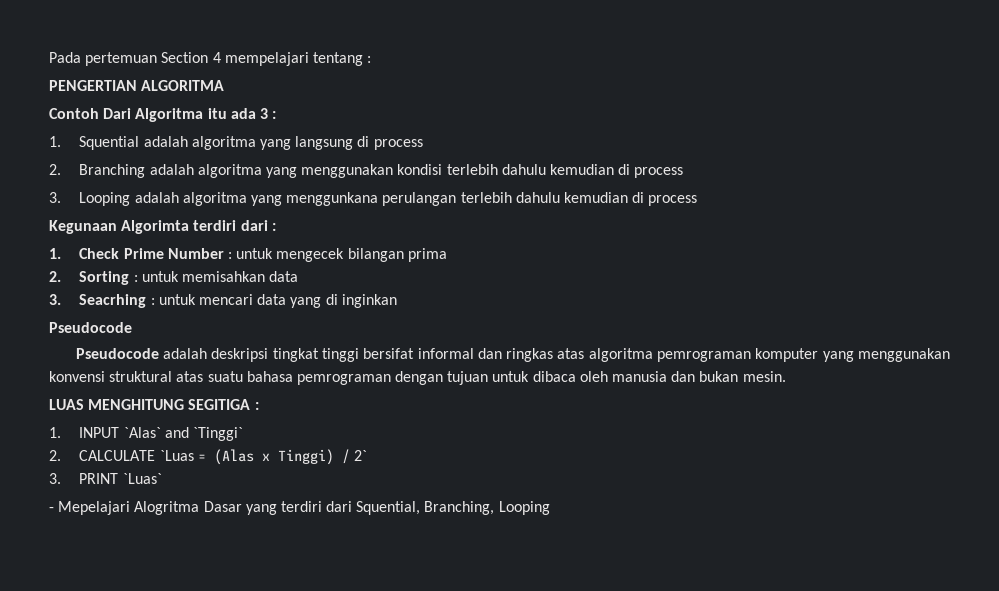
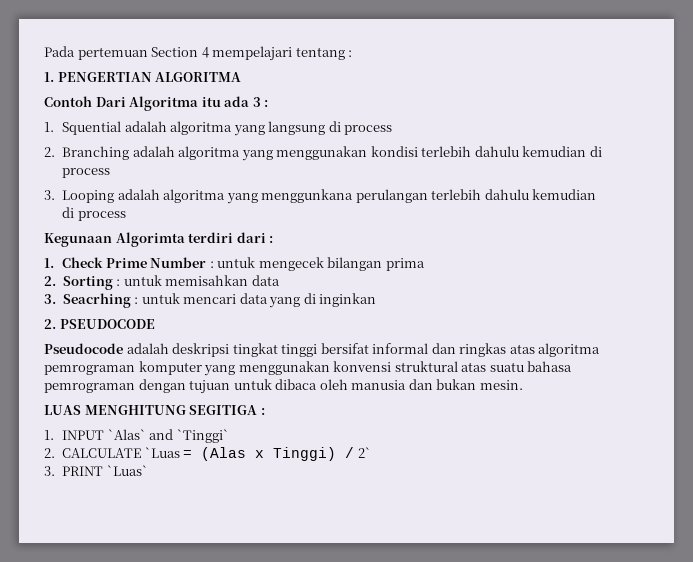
(372, 59) none -> [44,72,54,82] 1.
[49,322,132,333] Pseudocode -> [44,319,155,329] 2. PSEUDOCODE
[49,501,550,515] // - Mepelajari Alogritma Dasar yang terdiri dari Squential, Branching, Looping -> (148, 470) none

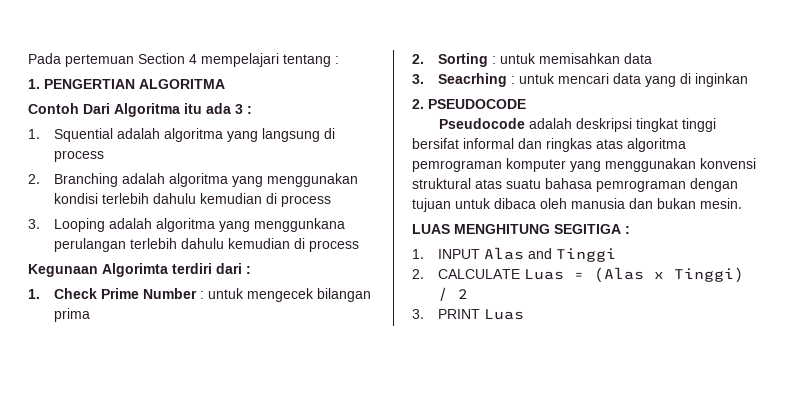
[107,429,229,443] `Alas` and `Tinggi` -> [484,247,617,262] Alas and Tinggi
[144,447,180,458] `Luas -> [524,269,565,280] Luas
[357,447,371,458] 2` -> [458,289,469,299] 2
[106,465,148,476] `Luas` -> [484,309,525,320] Luas

